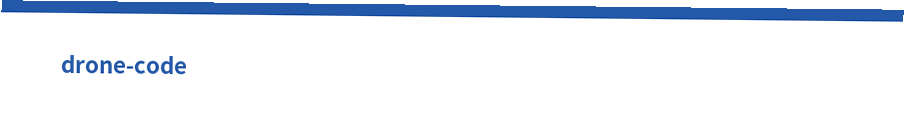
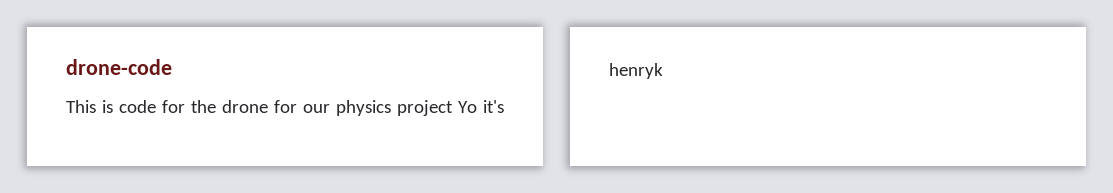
(188, 64) none -> [66,100,504,116] [609,63,663,79] // This is code for the drone for our physics project Yo it's henryk

